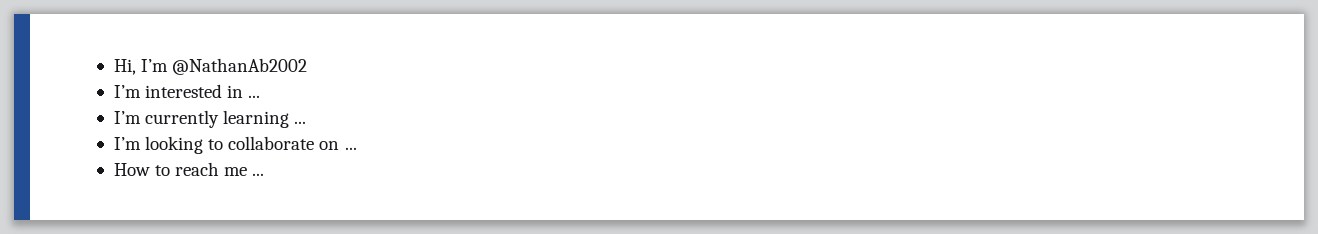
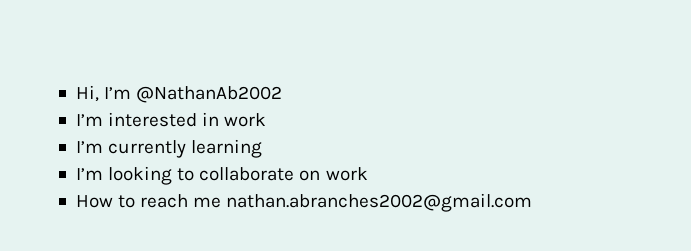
[248,95,261,98] ... -> [224,113,267,127] work
[294,121,307,124] ... -> (263, 148) none
[344,147,357,150] ... -> [325,167,368,181] work
[252,173,265,176] ... -> [226,193,533,212] nathan.abranches2002@gmail.com

